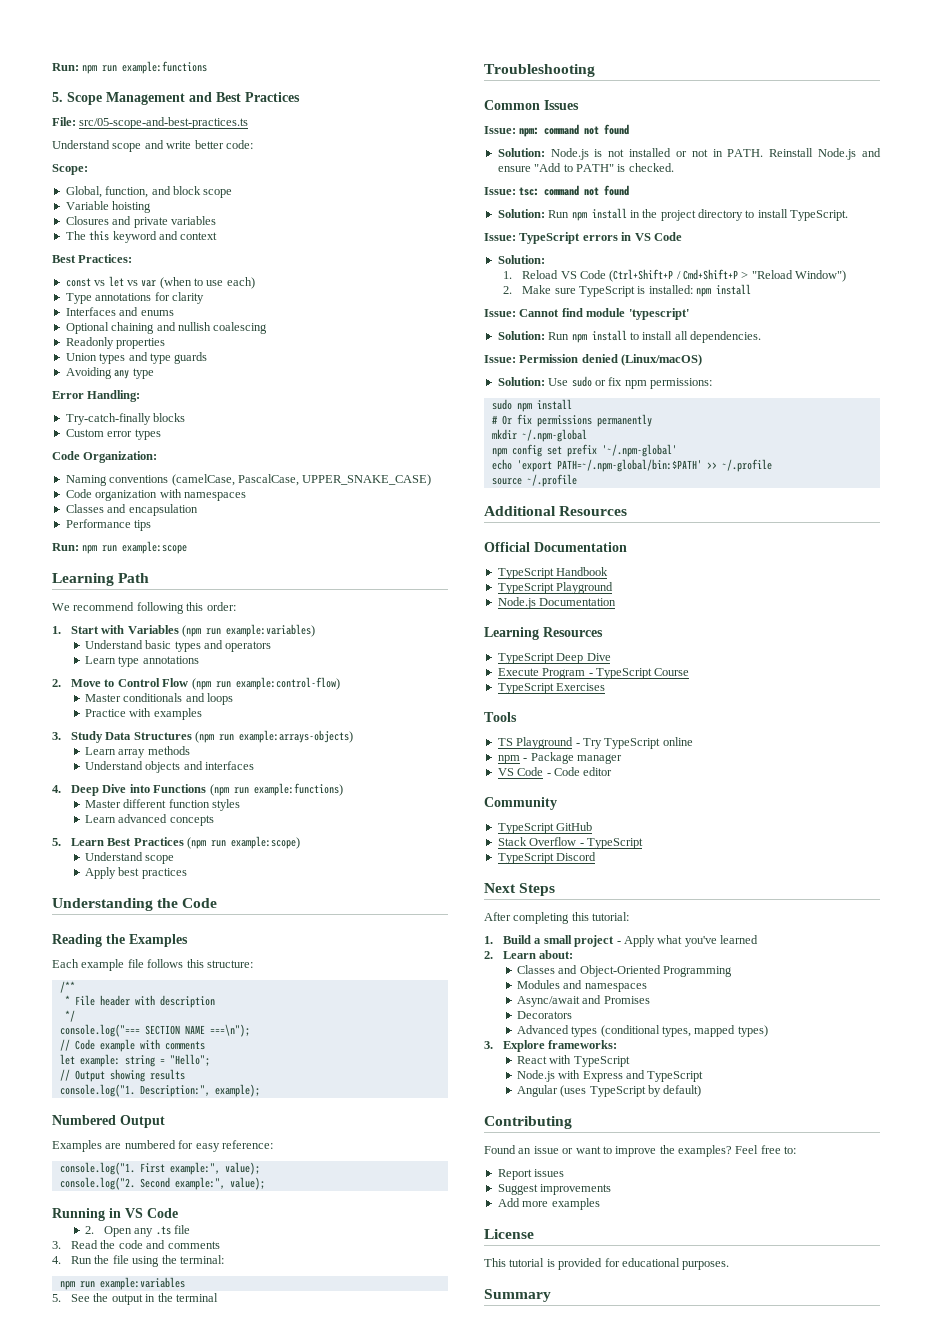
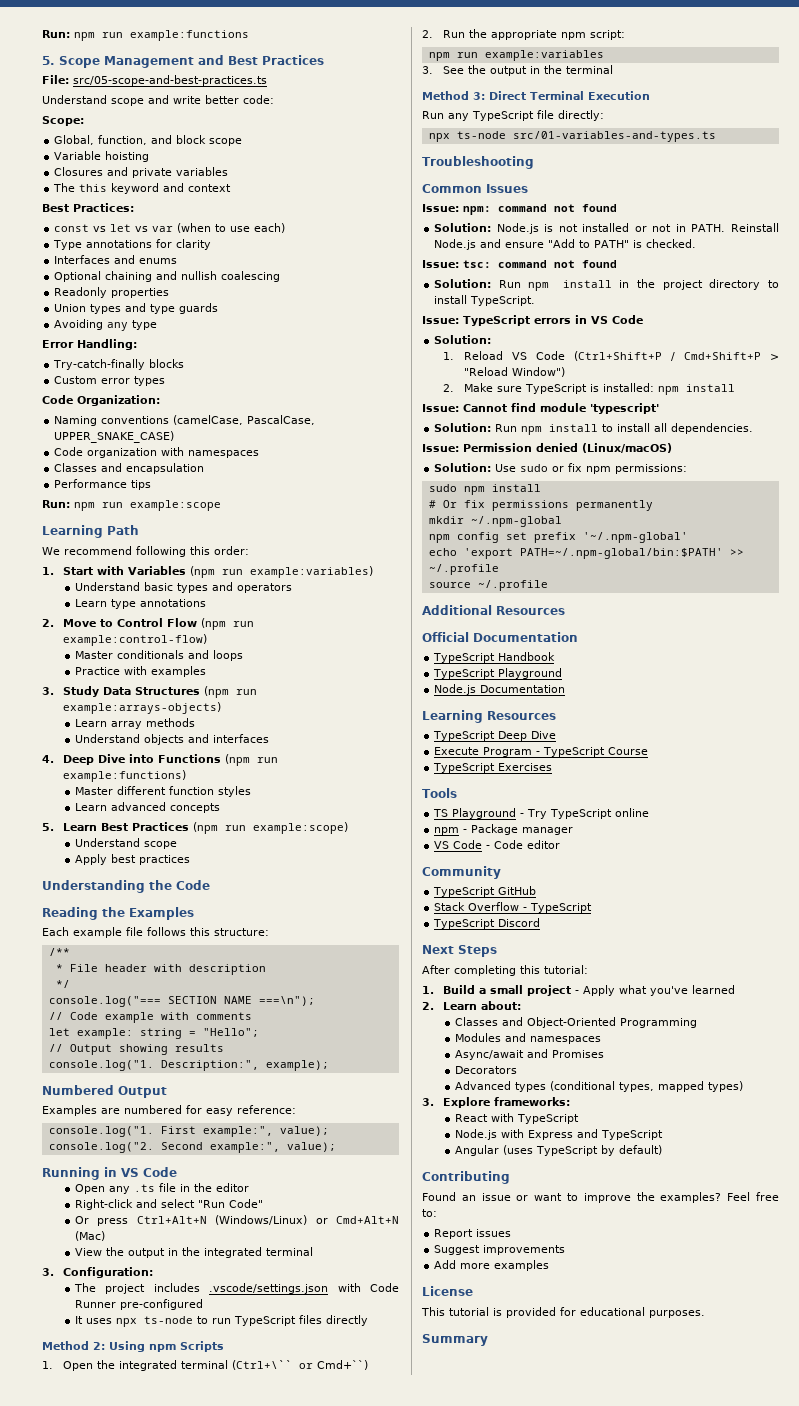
[84,1226,94,1234] 2. -> (177, 1172) none
[52,1240,220,1249] [52,1255,224,1267] // 3. Read the code and comments // 4. Run the file using the terminal: -> [179,1183,249,1192] [74,1199,263,1210] [74,1215,399,1226] [74,1231,105,1241] [74,1247,313,1258] [42,1267,153,1278] [73,1283,399,1294] [74,1299,203,1310] [74,1315,368,1327] [42,1341,224,1352] [42,1360,368,1371] [422,29,625,40] in the editor // Right-click and select "Run Code" // Or press Ctrl+Alt+N (Windows/Linux) or Cmd+Alt+N (Mac) // View the output in the integrated terminal // 3. Configuration: // The project includes .vscode/settings.json with Code Runner pre-configured // It uses npx ts-node to run TypeScript files directly // Method 2: Using npm Scripts // 1. Open the integrated terminal (Ctrl+\`` or Cmd+``) // 2. Run the appropriate npm script:
[52,1294,61,1302] 5. -> [422,66,433,74] 3.
(218, 1297) none -> [422,91,650,100] [422,110,604,121] [428,131,716,142] // Method 3: Direct Terminal Execution // Run any TypeScript file directly: // npx ts-node src/01-variables-and-types.ts

